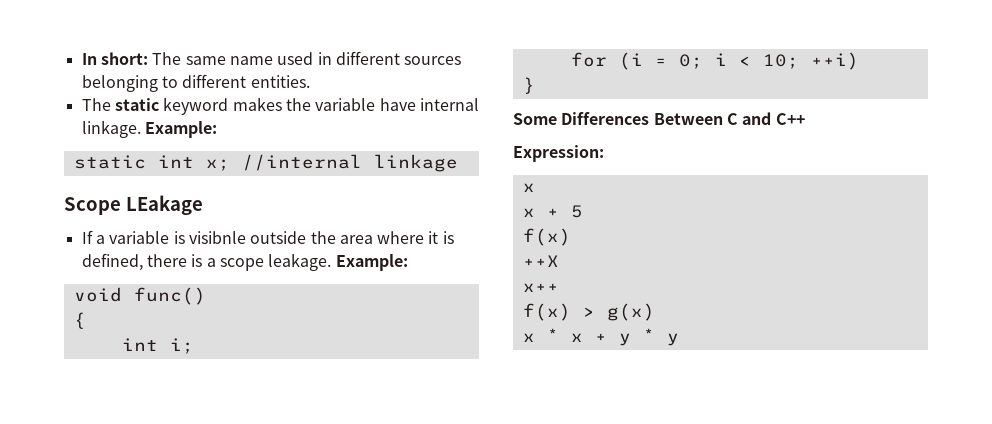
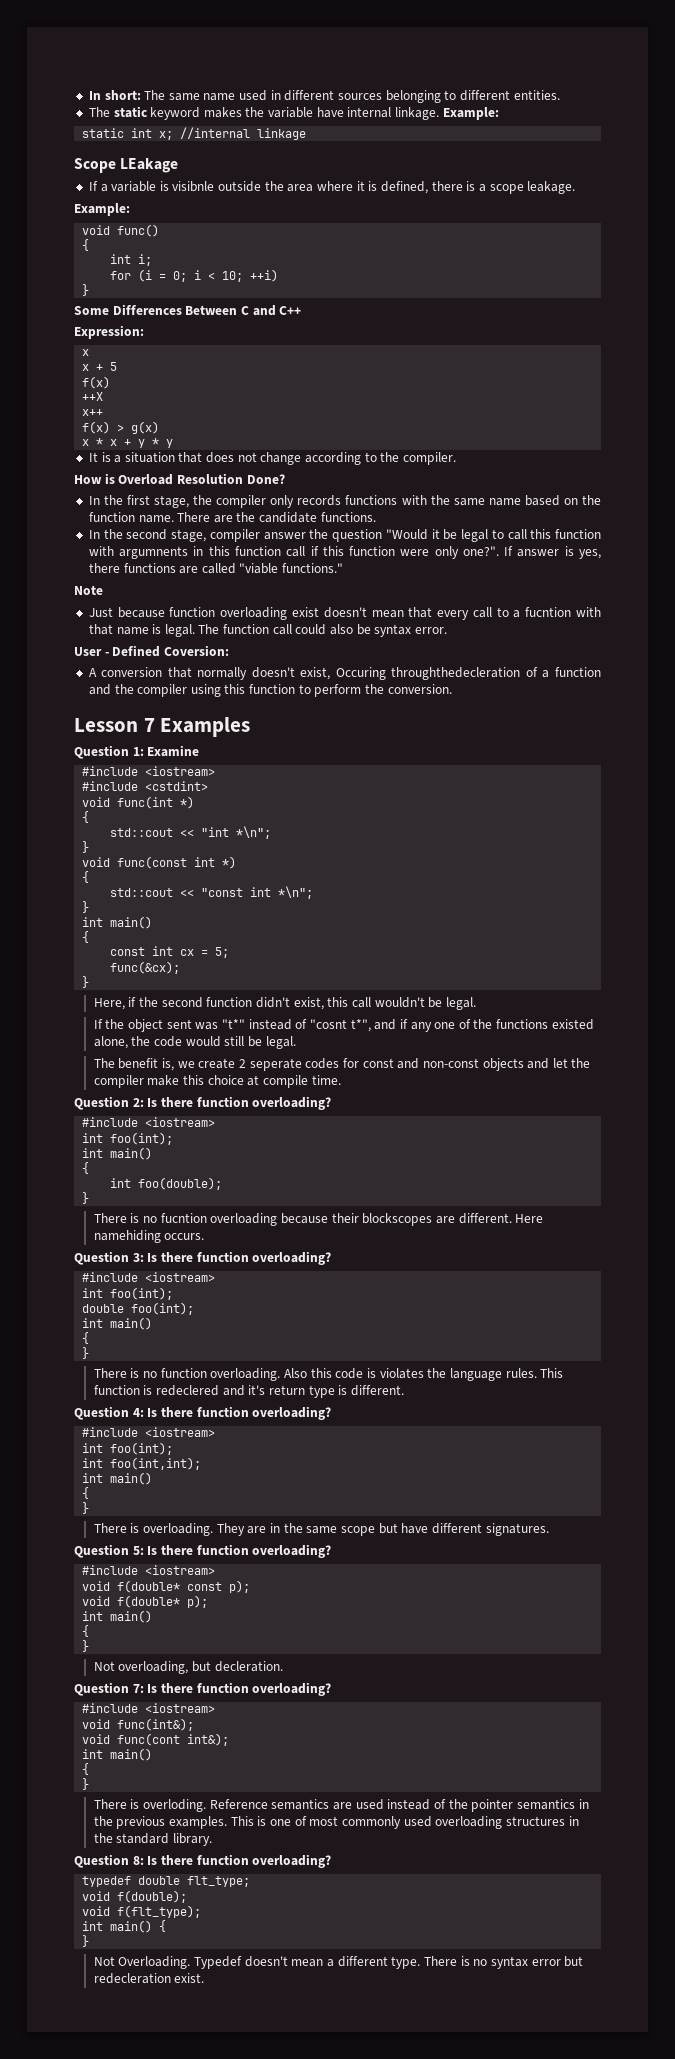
(332, 262) none -> (576, 187) //
(679, 339) none -> [88,452,456,465] [74,473,285,485] [88,495,601,508] [88,512,376,523] [88,529,601,542] [88,546,601,559] [88,563,344,574] [74,585,103,595] [88,607,602,620] [88,624,447,637] [74,645,229,657] [88,667,601,680] [88,684,452,697] [74,717,251,737] [74,745,200,759] [82,766,216,776] [82,781,209,791] [82,796,195,809] [82,811,90,823] [110,826,272,839] [82,841,90,853] [82,856,237,869] [82,871,90,883] [110,886,314,899] [82,901,90,913] [82,916,153,929] [82,931,90,943] [110,946,230,958] [110,961,181,974] [82,976,90,988] [93,997,476,1010] [93,1019,594,1032] [93,1036,296,1049] [93,1058,591,1071] [93,1075,341,1088] [74,1096,332,1110] [82,1117,216,1127] [82,1132,174,1145] [82,1147,153,1160] [82,1162,90,1174] [110,1177,223,1190] [82,1192,90,1204] [93,1213,544,1226] [93,1230,205,1243] [74,1251,332,1265] [82,1272,216,1282] [82,1287,174,1300] [82,1302,195,1315] [82,1317,153,1330] [82,1332,90,1344] [82,1347,90,1359] [93,1368,564,1381] [93,1385,404,1398] [74,1406,332,1420] [82,1427,216,1437] [82,1442,174,1455] [82,1457,202,1470] [82,1472,153,1485] [82,1487,90,1499] [82,1502,90,1514] [93,1523,549,1536] [74,1544,332,1558] [82,1565,216,1575] [82,1580,251,1593] [82,1595,209,1608] [82,1610,153,1623] [82,1625,90,1637] [82,1640,90,1652] [93,1661,283,1674] [74,1682,332,1696] [82,1703,216,1713] [82,1718,195,1731] [82,1733,230,1746] [82,1748,153,1761] [82,1763,90,1775] [82,1778,90,1790] [93,1799,589,1812] [93,1816,579,1829] [93,1833,213,1846] [74,1854,332,1868] [82,1876,251,1887] [82,1890,188,1903] [82,1905,202,1918] [82,1920,167,1933] [82,1935,90,1947] [93,1956,584,1969] [93,1973,205,1984] // It is a situation that does not change according to the compiler. // How is Overload Resolution Done? // In the first stage, the compiler only records functions with the same name based on the function name. There are the candidate functions. // In the second stage, compiler answer the question "Would it be legal to call this function with argumnents in this function call if this function were only one?". If answer is yes, there functions are called "viable functions." // Note // Just because function overloading exist doesn't mean that every call to a fucntion with that name is legal. The function call could also be syntax error. // User - Defined Coversion: // A conversion that normally doesn't exist, Occuring throughthedecleration of a function and the compiler using this function to perform the conversion. // Lesson 7 Examples // Question 1: Examine // #include <iostream> // #include <cstdint> // void func(int *) // { // std::cout << "int *\n"; // } // void func(const int *) // { // std::cout << "const int *\n"; // } // int main() // { // const int cx = 5; // func(&cx); // } // Here, if the second function didn't exist, this call wouldn't be legal. // If the object sent was "t*" instead of "cosnt t*", and if any one of the functions existed alone, the code would still be legal. // The benefit is, we create 2 seperate codes for const and non-const objects and let the compiler make this choice at compile time. // Question 2: Is there function overloading? // #include <iostream> // int foo(int); // int main() // { // int foo(double); // } // There is no fucntion overloading because their blockscopes are different. Here namehiding occurs. // Question 3: Is there function overloading? // #include <iostream> // int foo(int); // double foo(int); // int main() // { // } // There is no function overloading. Also this code is violates the language rules. This function is redeclered and it's return type is different. // Question 4: Is there function overloading? // #include <iostream> // int foo(int); // int foo(int,int); // int main() // { // } // There is overloading. They are in the same scope but have different signatures. // Question 5: Is there function overloading? // #include <iostream> // void f(double* const p); // void f(double* p); // int main() // { // } // Not overloading, but decleration. // Question 7: Is there function overloading? // #include <iostream> // void func(int&); // void func(cont int&); // int main() // { // } // There is overloding. Reference semantics are used instead of the pointer semantics in the previous examples. This is one of most commonly used overloading structures in the standard library. // Question 8: Is there function overloading? // typedef double flt_type; // void f(double); // void f(flt_type); // int main() { // } // Not Overloading. Typedef doesn't mean a different type. There is no syntax error but redecleration exist.

